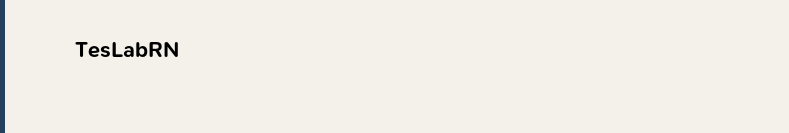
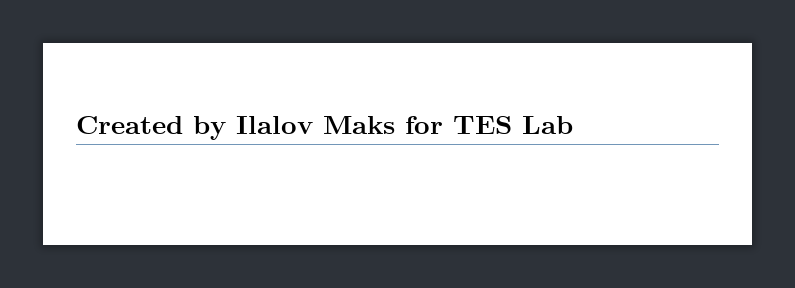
[75,41,179,58] TesLabRN -> [76,116,573,140] Created by Ilalov Maks for TES Lab

